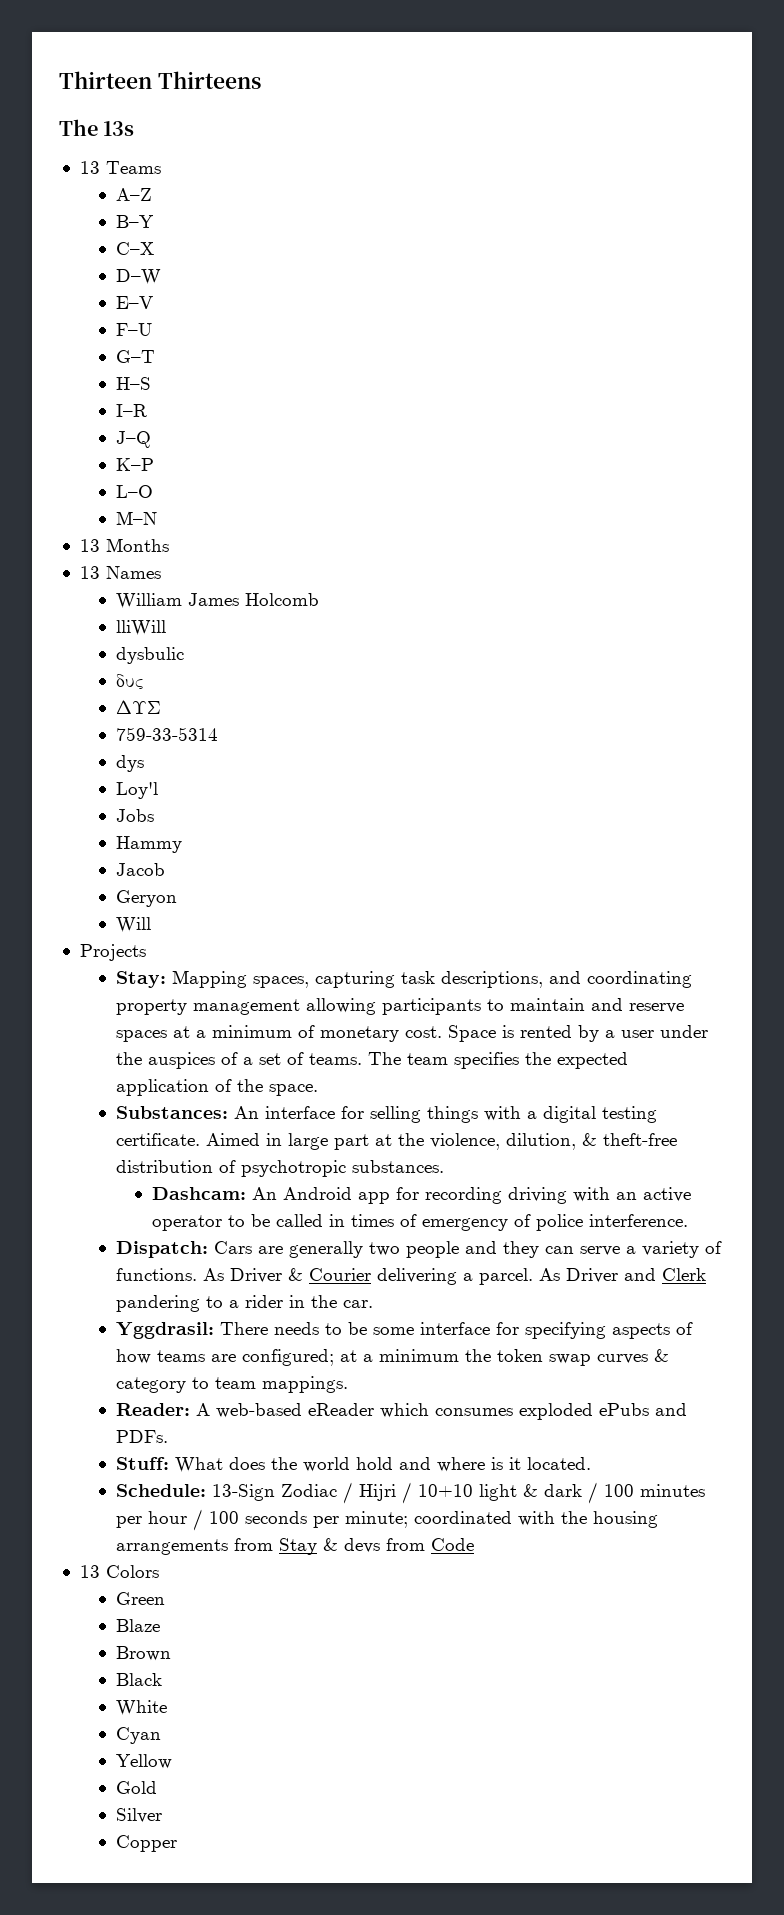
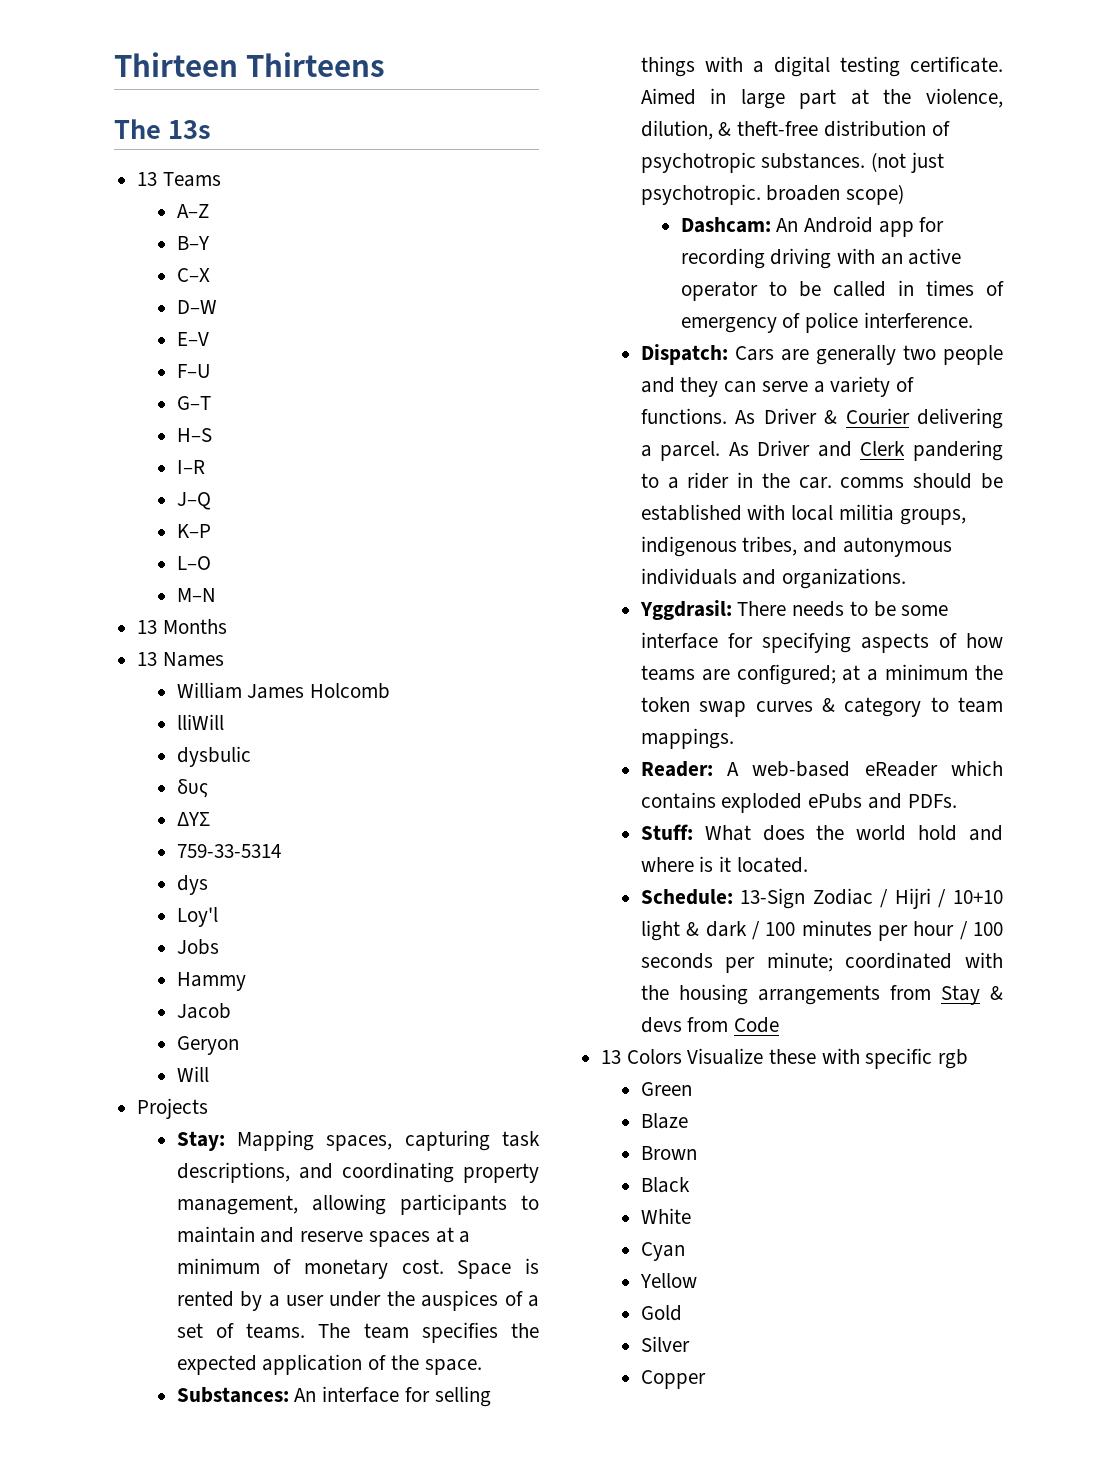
[192,999,300,1015] management -> [176,1195,298,1215] management,
(444, 1166) none -> [871,152,944,173] [640,184,905,205] (not just psychotropic. broaden scope)
(373, 1304) none -> [840,473,1003,489] [640,504,966,525] [640,536,952,557] [640,568,907,589] comms should be established with local militia groups, indigenous tribes, and autonymous individuals and organizations.
[434,1408,513,1416] consumes -> [640,792,716,809] contains
(159, 1571) none -> [687,1048,969,1069] Visualize these with specific rgb

